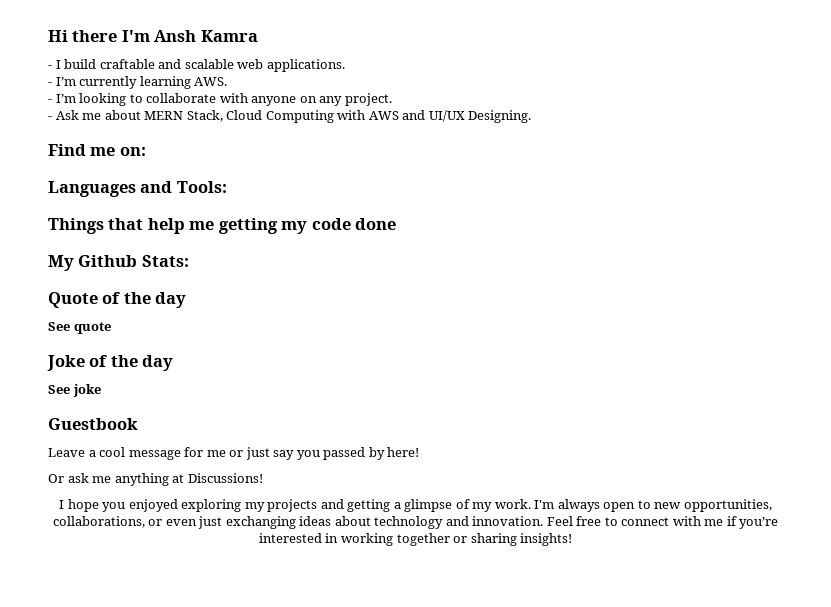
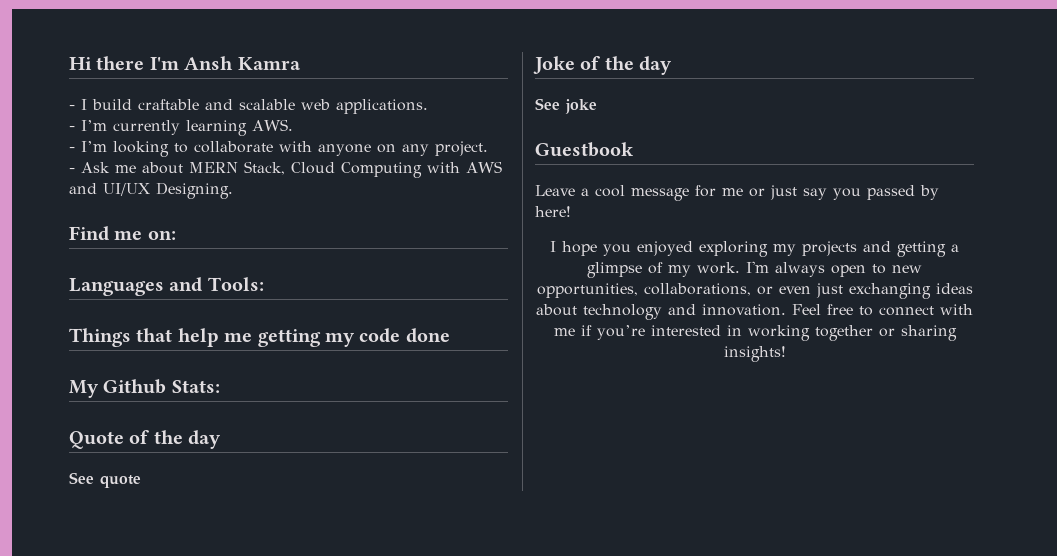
[48,473,263,486] // Or ask me anything at Discussions! -> (571, 211) none

